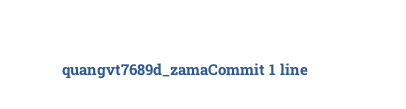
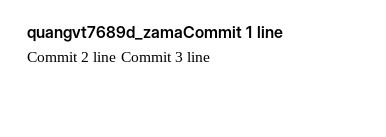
(309, 69) none -> [27,52,210,62] // Commit 2 line Commit 3 line

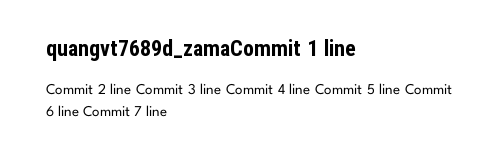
(210, 57) none -> [225,83,452,95] [46,105,168,117] Commit 4 line Commit 5 line Commit 6 line Commit 7 line

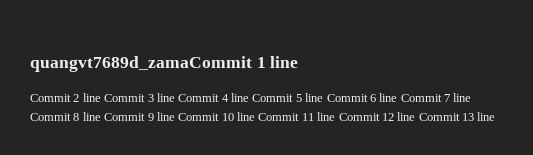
(168, 111) none -> [30,112,496,121] Commit 8 line Commit 9 line Commit 10 line Commit 11 line Commit 12 line Commit 13 line

